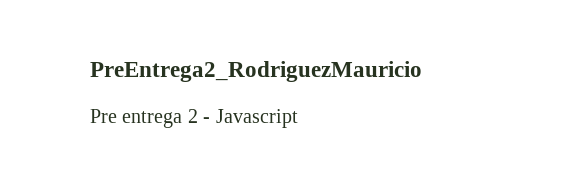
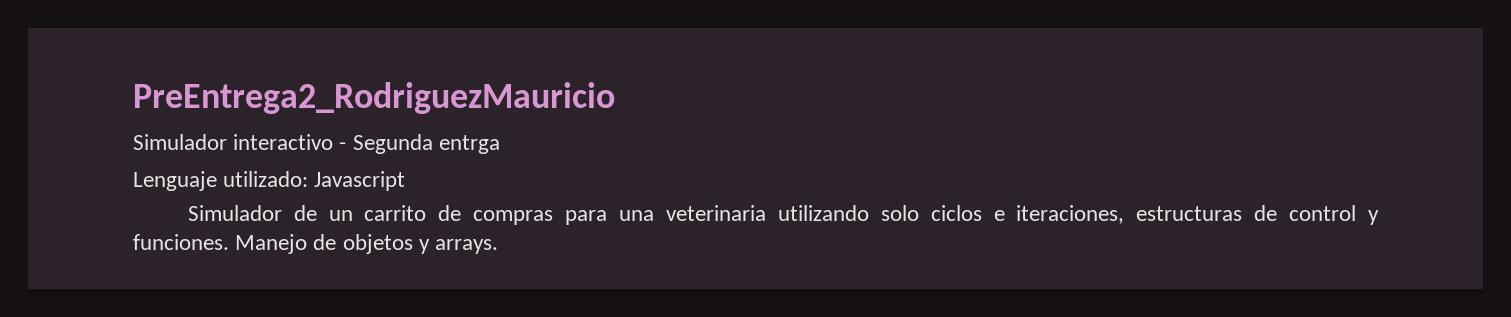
[90,109,298,128] Pre entrega 2 - Javascript -> [133,134,500,154] [133,171,406,191] [187,205,1379,225] [133,234,499,254] Simulador interactivo - Segunda entrga // Lenguaje utilizado: Javascript // Simulador de un carrito de compras para una veterinaria utilizando solo ciclos e iteraciones, estructuras de control y funciones. Manejo de objetos y arrays.

